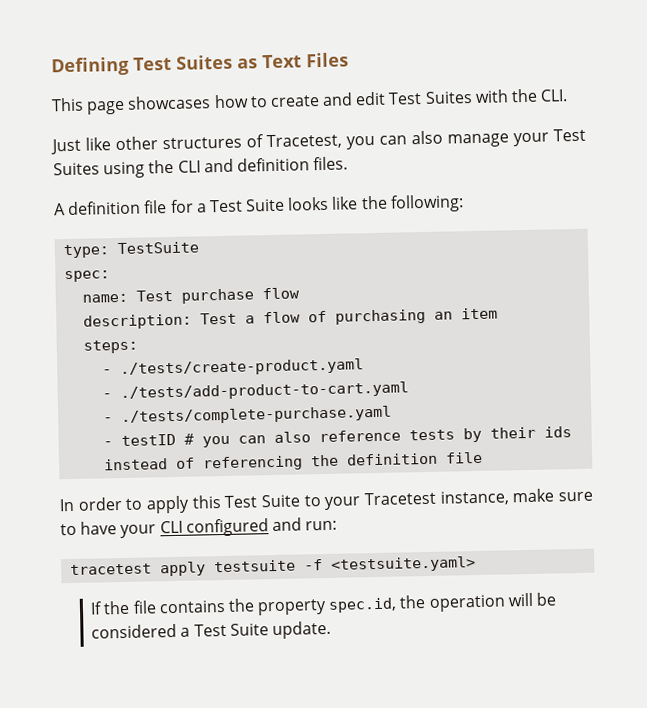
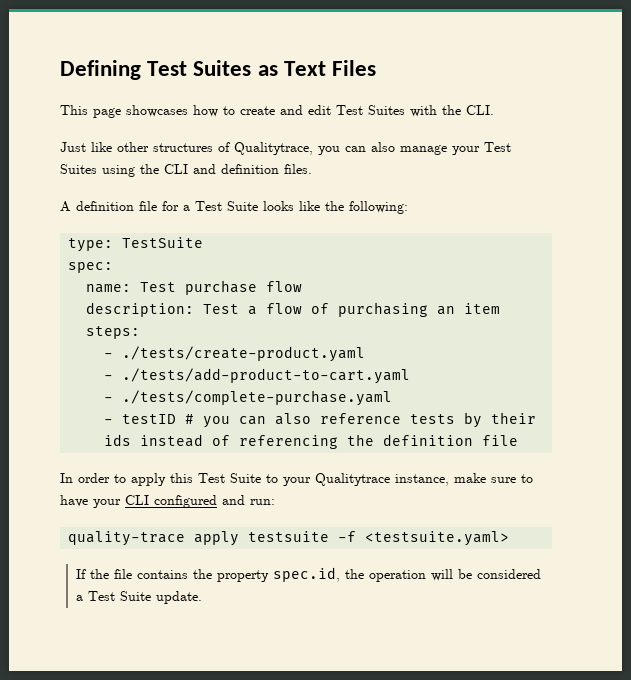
[266,133,343,150] Tracetest, -> [234,142,313,155] Qualitytrace,
[363,491,436,506] Tracetest -> [315,473,390,486] Qualitytrace
[70,563,153,576] tracetest -> [68,531,186,546] quality-trace

